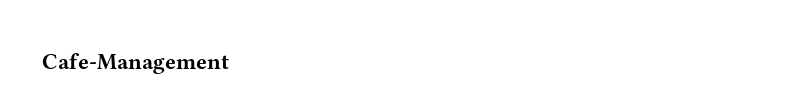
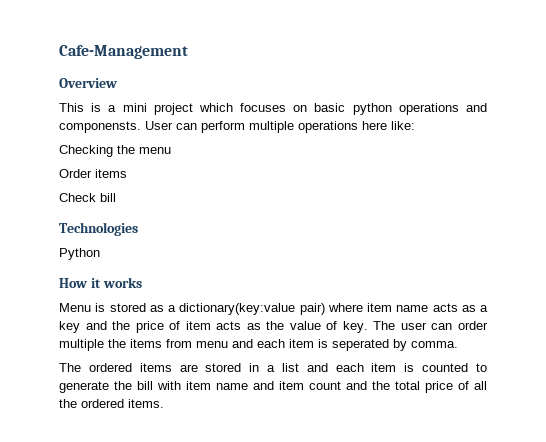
(229, 63) none -> [59,78,117,88] [59,103,488,115] [59,121,415,133] [59,145,171,157] [59,169,127,178] [59,193,116,202] [59,222,138,236] [59,248,100,260] [59,277,142,288] [59,303,488,315] [59,321,489,333] [59,339,458,351] [59,363,488,372] [59,381,487,393] [59,399,164,408] // Overview // This is a mini project which focuses on basic python operations and componensts. User can perform multiple operations here like: // Checking the menu // Order items // Check bill // Technologies // Python // How it works // Menu is stored as a dictionary(key:value pair) where item name acts as a key and the price of item acts as the value of key. The user can order multiple the items from menu and each item is seperated by comma. // The ordered items are stored in a list and each item is counted to generate the bill with item name and item count and the total price of all the ordered items.

